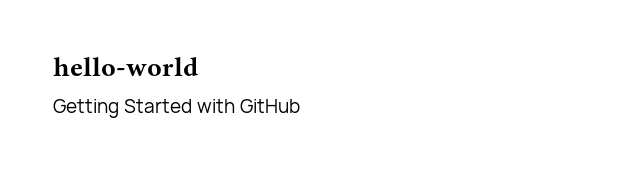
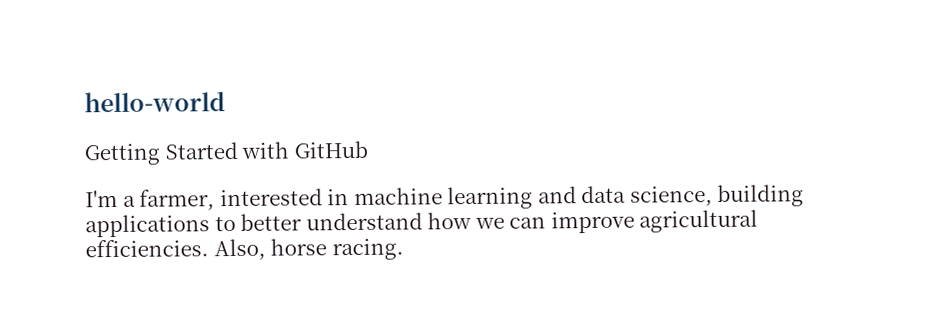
(301, 106) none -> [85,184,805,211] [85,209,759,238] [85,238,404,261] // I'm a farmer, interested in machine learning and data science, building applications to better understand how we can improve agricultural efficiencies. Also, horse racing.

